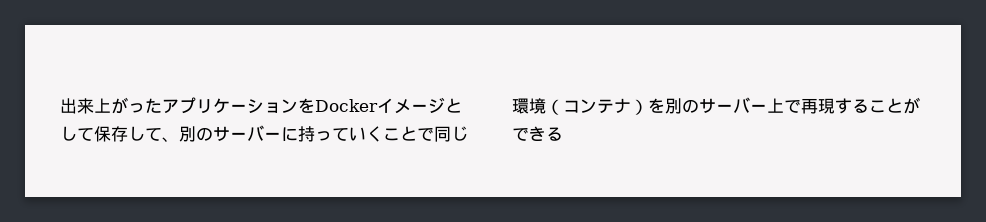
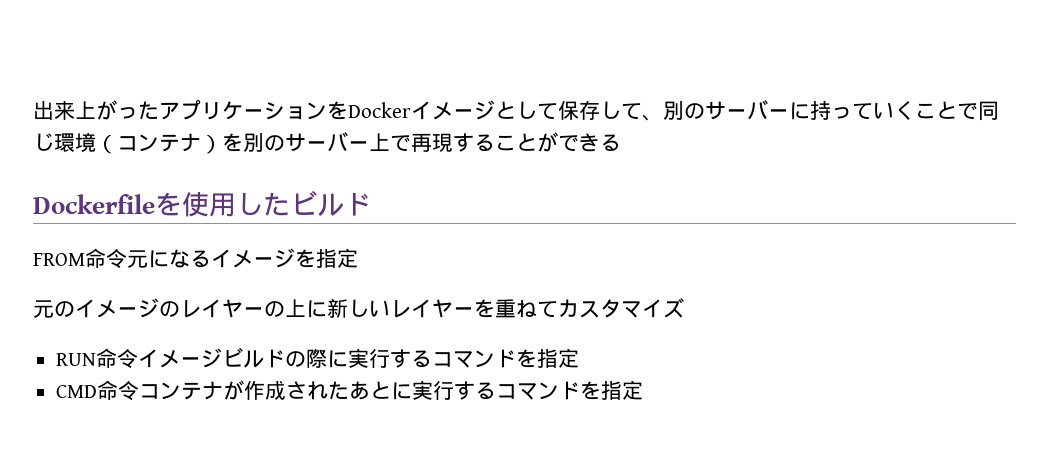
(563, 134) none -> [33,190,371,217] [33,248,358,269] [33,298,684,318] [56,348,580,369] [56,380,644,401] // Dockerfileを使用したビルド // FROM命令元になるイメージを指定 // 元のイメージのレイヤーの上に新しいレイヤーを重ねてカスタマイズ // RUN命令イメージビルドの際に実行するコマンドを指定 // CMD命令コンテナが作成されたあとに実行するコマンドを指定

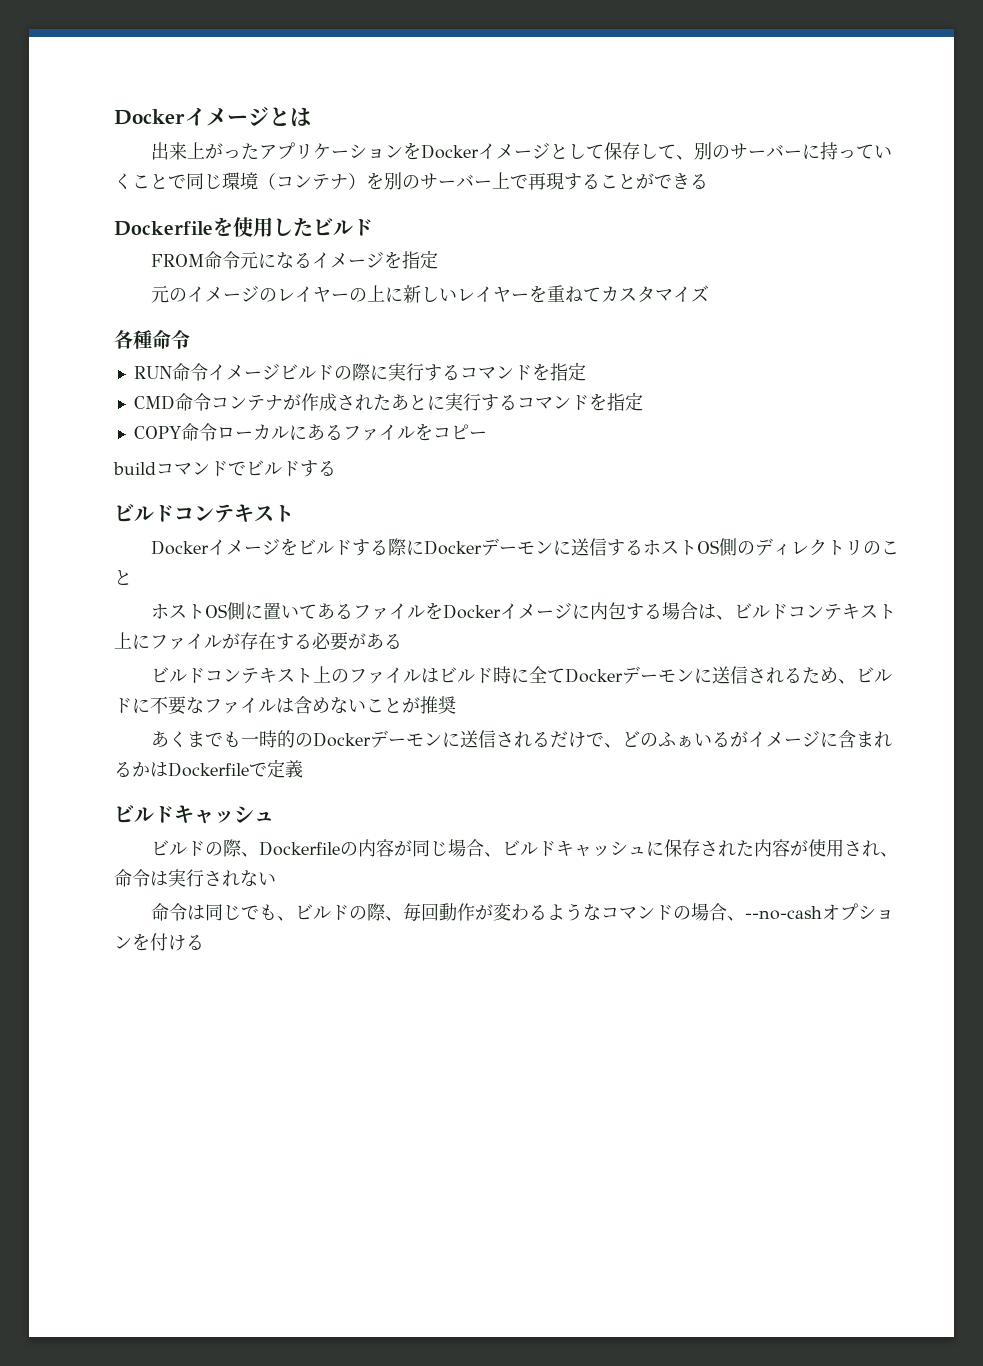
(33, 110) none -> [114,106,311,127] Dockerイメージとは //
(684, 308) none -> [114,330,190,349] // 各種命令
(644, 390) none -> [133,423,487,441] [113,460,336,477] [114,504,294,523] [151,538,900,556] [114,570,132,585] [151,602,897,620] [114,632,402,651] [151,666,893,684] [114,696,456,715] [151,730,893,748] [114,759,303,778] [114,805,274,824] [151,839,899,857] [114,869,276,887] [151,903,895,922] [114,933,204,951] // COPY命令ローカルにあるファイルをコピー // buildコマンドでビルドする // ビルドコンテキスト // Dockerイメージをビルドする際にDockerデーモンに送信するホストOS側のディレクトリのこと // ホストOS側に置いてあるファイルをDockerイメージに内包する場合は、ビルドコンテキスト上にファイルが存在する必要がある // ビルドコンテキスト上のファイルはビルド時に全てDockerデーモンに送信されるため、ビルドに不要なファイルは含めないことが推奨 // あくまでも一時的のDockerデーモンに送信されるだけで、どのふぁいるがイメージに含まれるかはDockerfileで定義 // ビルドキャッシュ // ビルドの際、Dockerfileの内容が同じ場合、ビルドキャッシュに保存された内容が使用され、命令は実行されない // 命令は同じでも、ビルドの際、毎回動作が変わるようなコマンドの場合、--no-cashオプションを付ける

